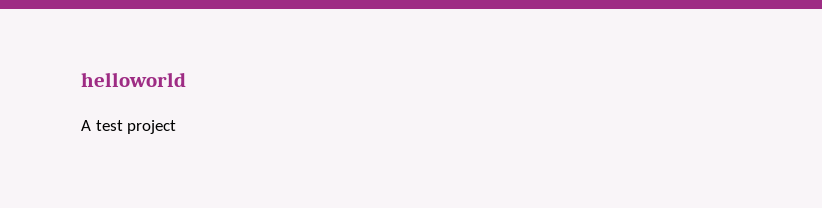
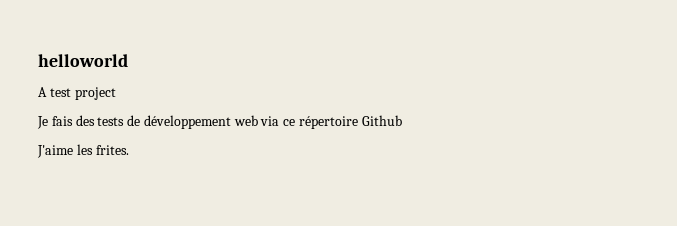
(177, 127) none -> [37,115,402,129] [37,144,129,158] // Je fais des tests de développement web via ce répertoire Github // J'aime les frites.

